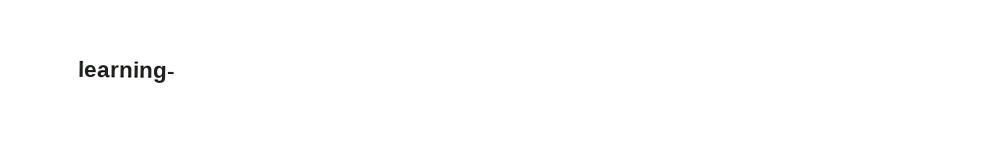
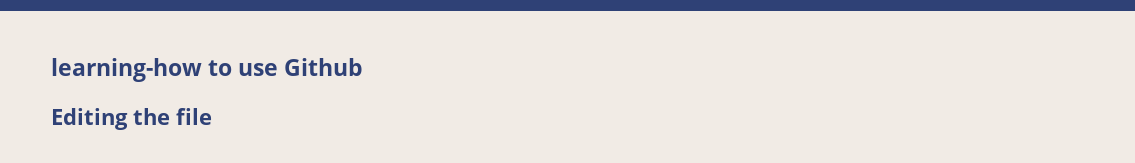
[77,60,176,84] learning- -> [51,58,364,82] [51,108,212,130] learning-how to use Github // Editing the file

